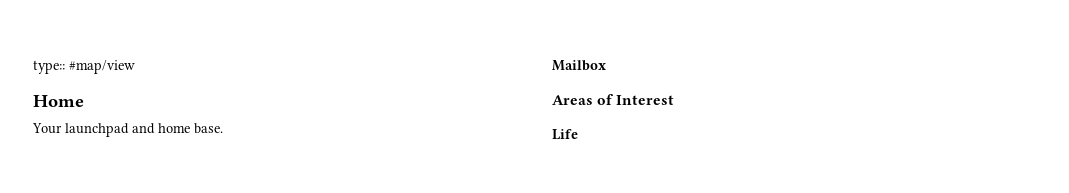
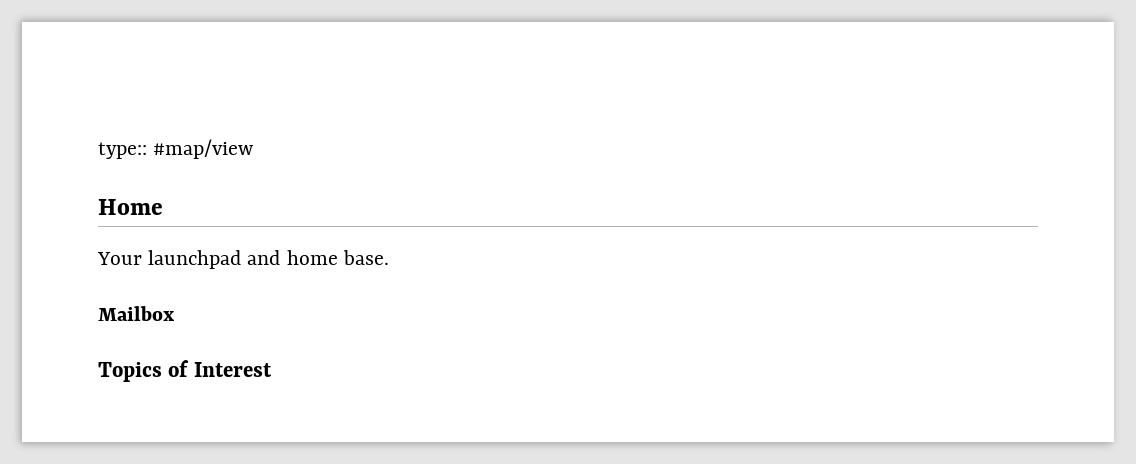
[552,95,593,105] Areas -> [98,362,162,382] Topics
[552,129,578,140] // Life -> (272, 369) none

